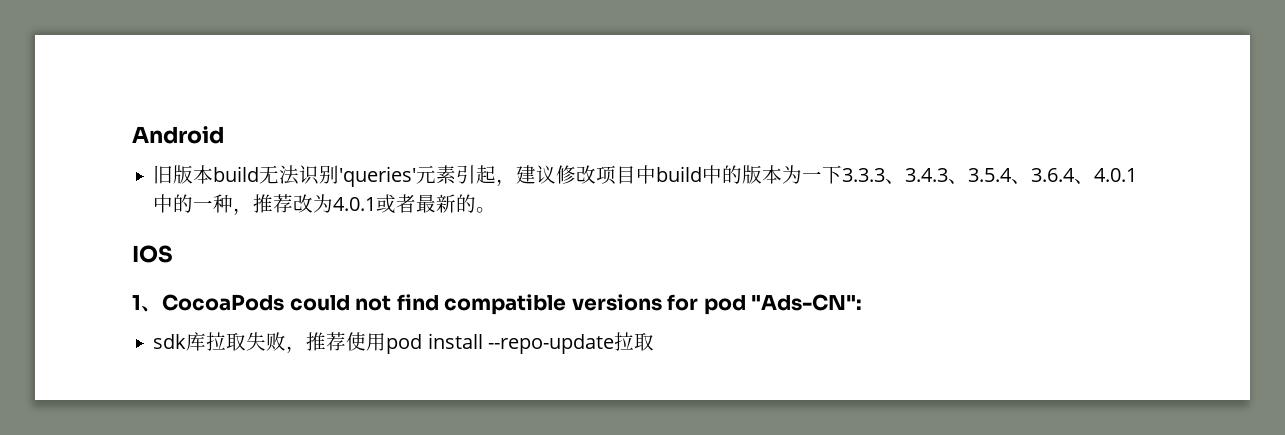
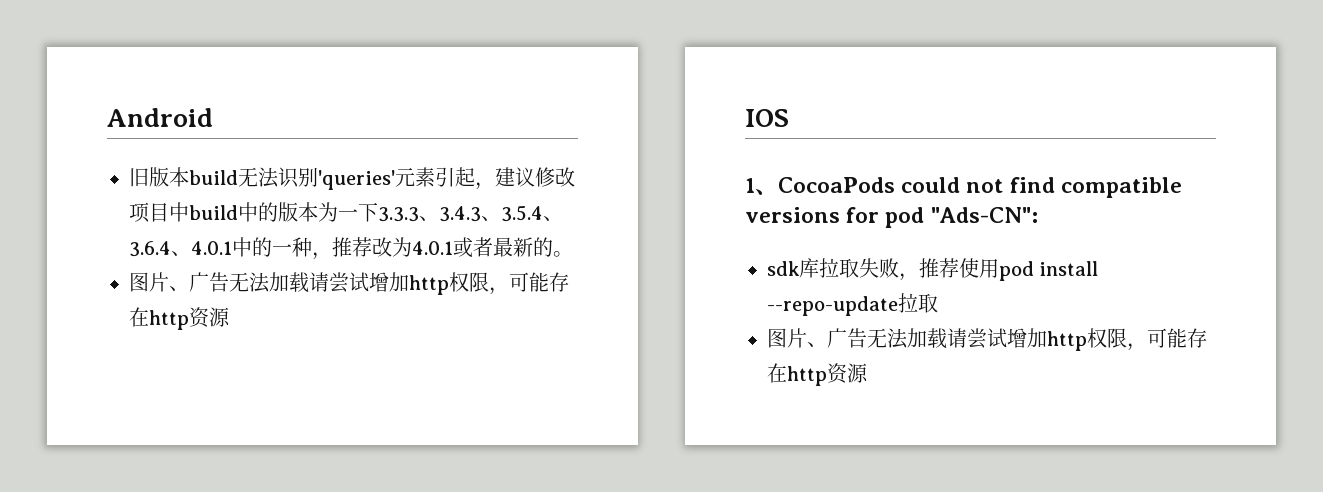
(497, 210) none -> [129,272,569,295] [129,307,230,330] // 图片、广告无法加载请尝试增加http权限，可能存在http资源
(654, 341) none -> [767,328,1207,351] [767,363,868,386] // 图片、广告无法加载请尝试增加http权限，可能存在http资源

